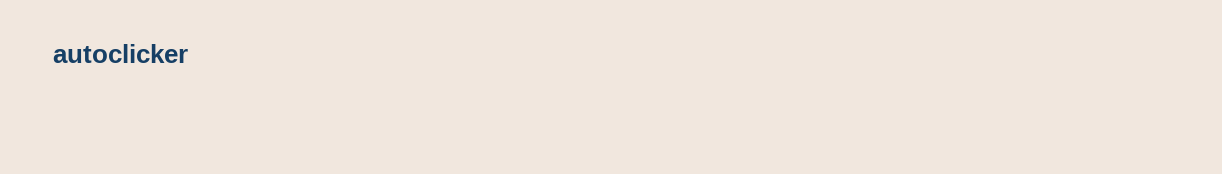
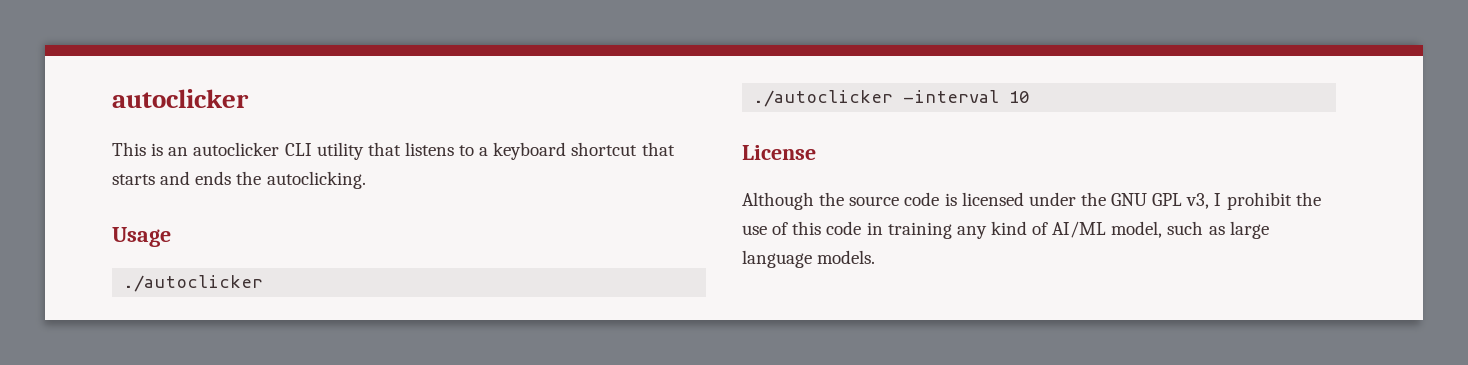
[53,44,188,63] autoclicker -> [112,89,249,108] [112,142,675,160] [112,171,366,189] [112,227,171,247] [123,275,264,292] [753,90,1030,107] [742,145,816,160] [742,192,1321,210] [742,221,1269,239] [742,250,876,268] autoclicker // This is an autoclicker CLI utility that listens to a keyboard shortcut that starts and ends the autoclicking. // Usage // ./autoclicker // ./autoclicker -interval 10 // License // Although the source code is licensed under the GNU GPL v3, I prohibit the use of this code in training any kind of AI/ML model, such as large language models.

